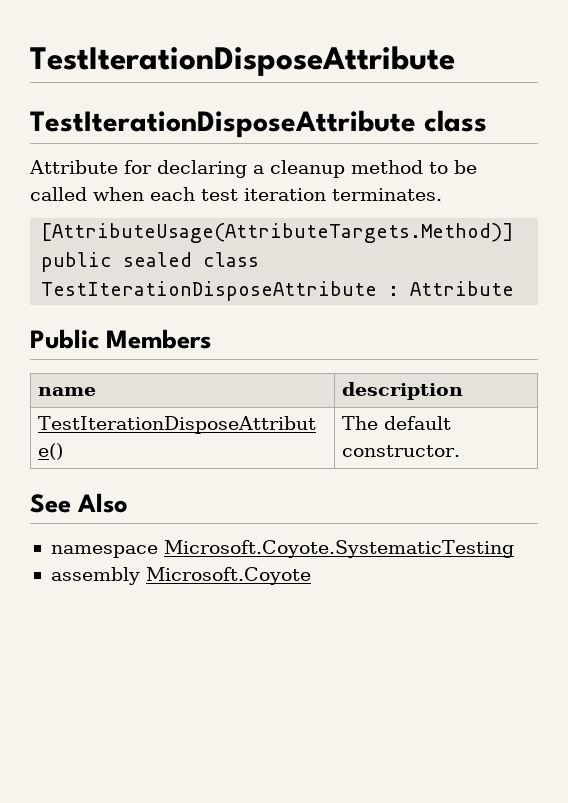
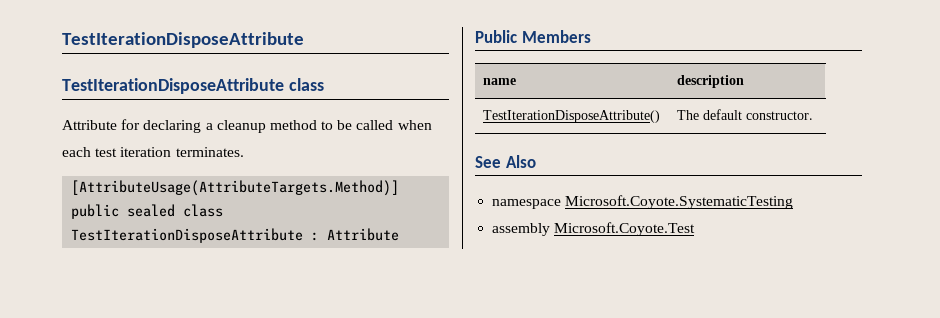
[145,567,311,585] Microsoft.Coyote -> [554,222,696,236] Microsoft.Coyote.Test

